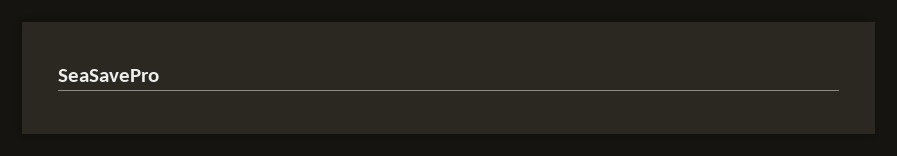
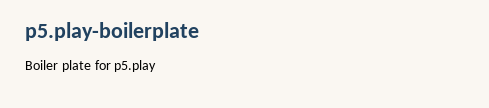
[58,69,159,82] SeaSavePro -> [25,22,199,41] [25,60,157,72] p5.play-boilerplate // Boiler plate for p5.play

